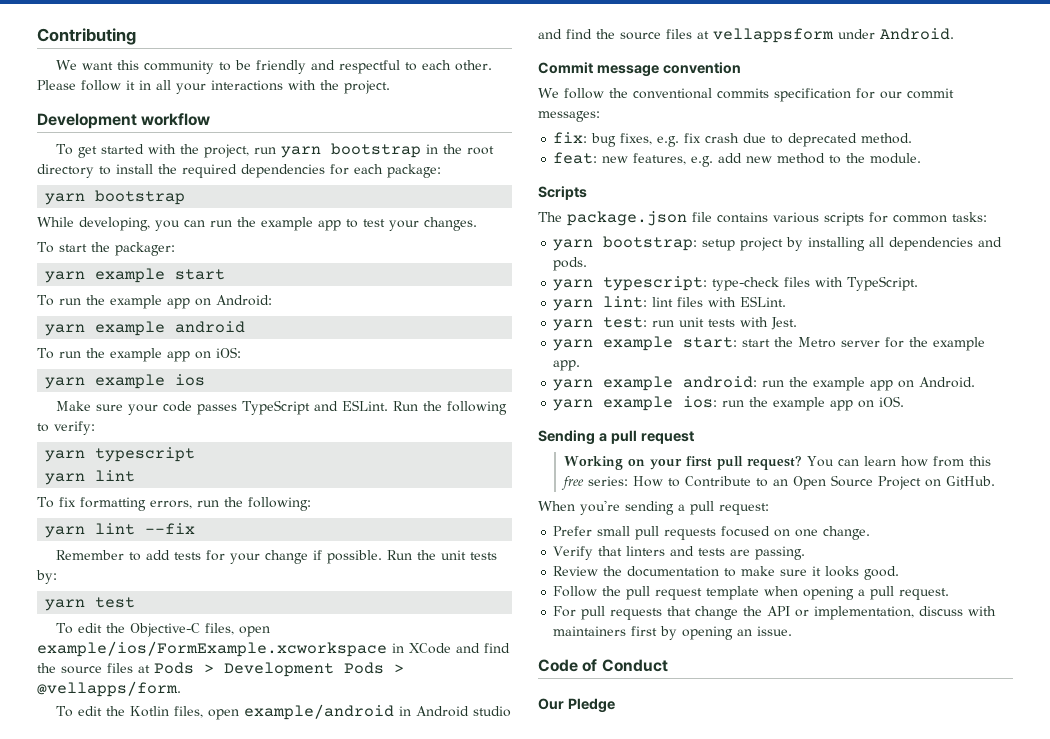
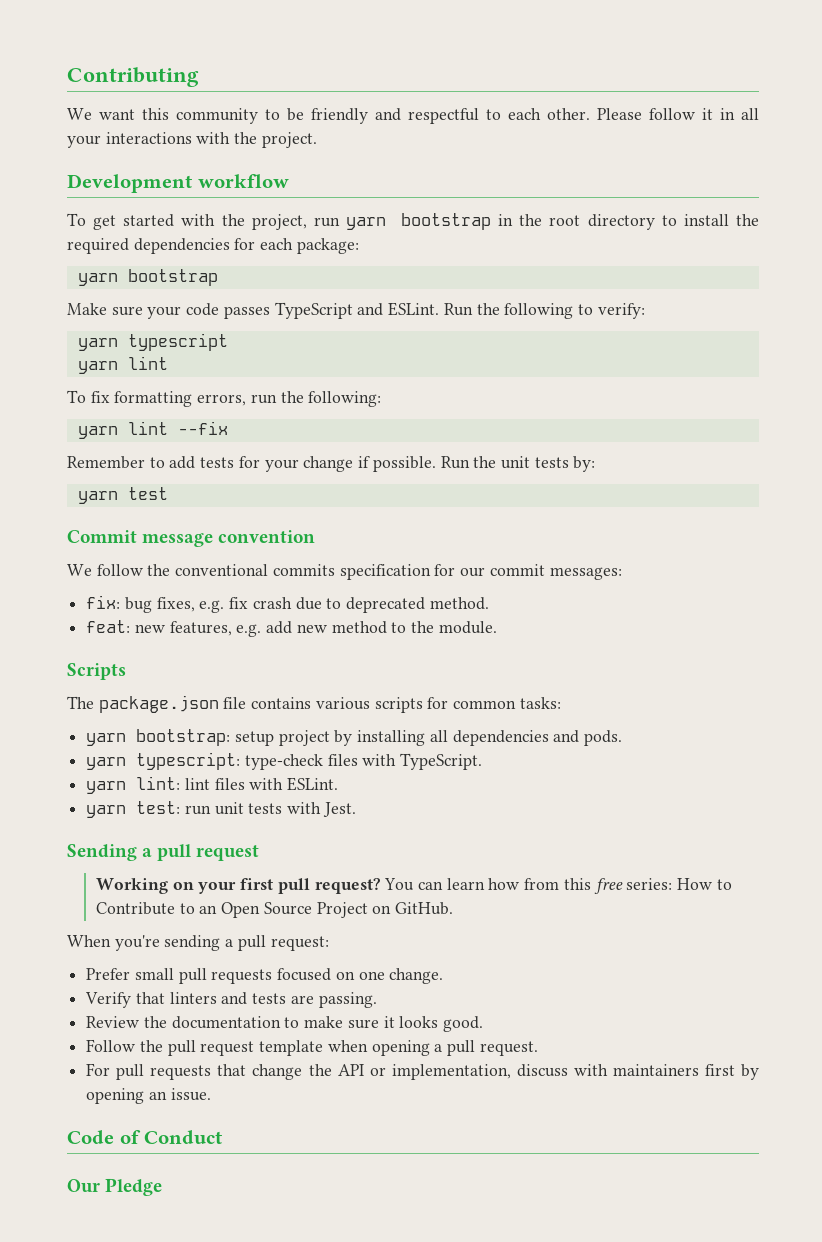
[37,217,477,231] [37,242,175,256] [45,268,226,283] [37,295,272,309] [45,321,246,336] [37,347,241,362] [45,374,206,389] // While developing, you can run the example app to test your changes. // To start the packager: // yarn example start // To run the example app on Android: // yarn example android // To run the example app on iOS: // yarn example ios -> (218, 277) none
[55,623,270,637] [37,641,510,657] [37,662,404,677] [37,681,181,697] [55,704,511,720] [538,28,954,43] // To edit the Objective-C files, open example/ios/FormExample.xcworkspace in XCode and find the source files at Pods > Development Pods > @vellapps/form. // To edit the Kotlin files, open example/android in Android studio and find the source files at vellappsform under Android. -> (168, 493) none
[553,336,986,351] [553,360,581,371] [553,376,976,391] [553,396,905,411] // yarn example start: start the Metro server for the example app. // yarn example android: run the example app on Android. // yarn example ios: run the example app on iOS. -> (356, 809) none

